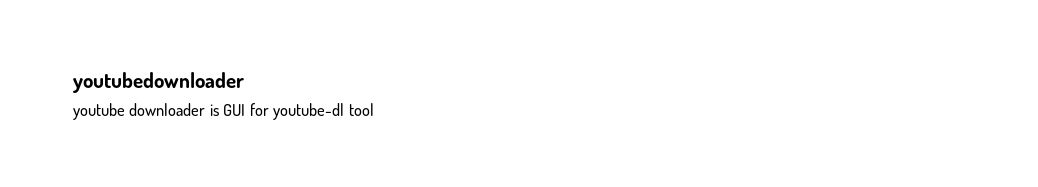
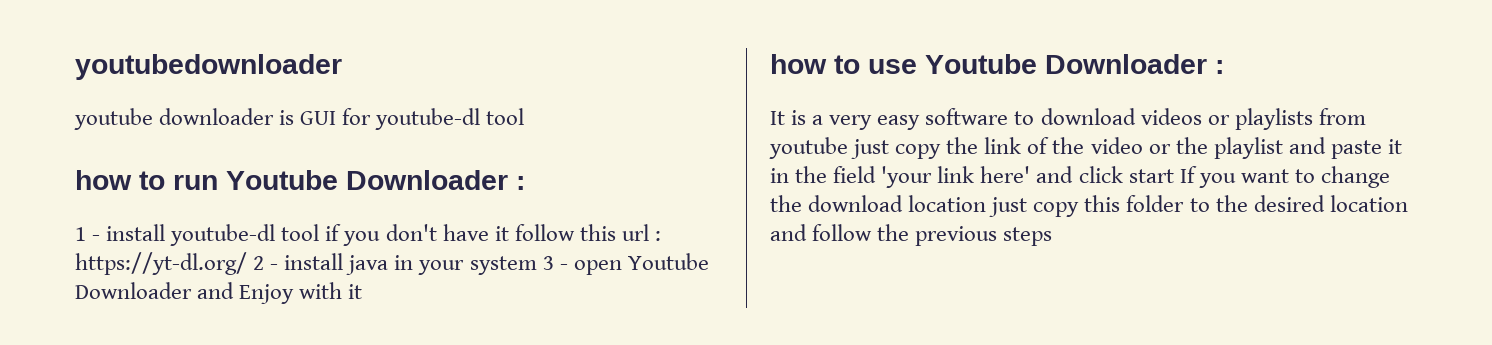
(374, 109) none -> [75,170,525,190] [75,224,661,246] [75,252,709,275] [75,282,363,304] [770,54,1224,74] [770,108,1366,130] [769,137,1402,159] [770,166,1390,188] [770,195,1408,217] [770,224,1053,246] // how to run Youtube Downloader : // 1 - install youtube-dl tool if you don't have it follow this url : https://yt-dl.org/ 2 - install java in your system 3 - open Youtube Downloader and Enjoy with it // how to use Youtube Downloader : // It is a very easy software to download videos or playlists from youtube just copy the link of the video or the playlist and paste it in the field 'your link here' and click start If you want to change the download location just copy this folder to the desired location and follow the previous steps

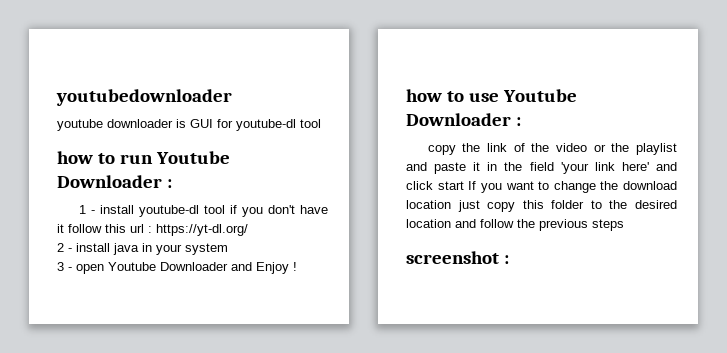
(247, 263) none -> (248, 230) //
(537, 265) none -> (228, 249) //
[299,282,363,299] with it -> [293,262,297,271] !
[770,108,1366,130] [769,137,890,159] It is a very easy software to download videos or playlists from youtube just -> (521, 121) none
(1053, 236) none -> [406,251,509,264] // screenshot :

